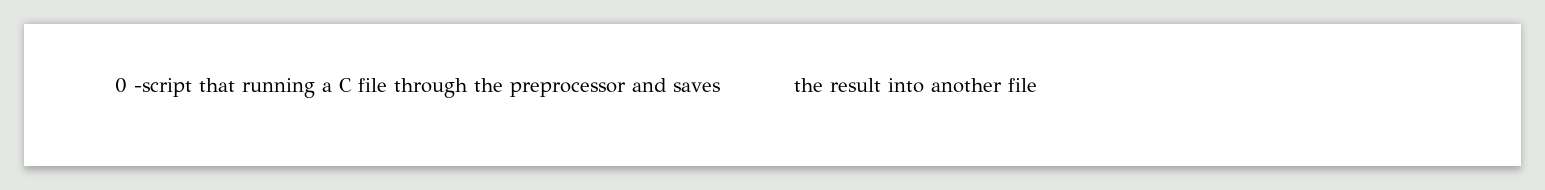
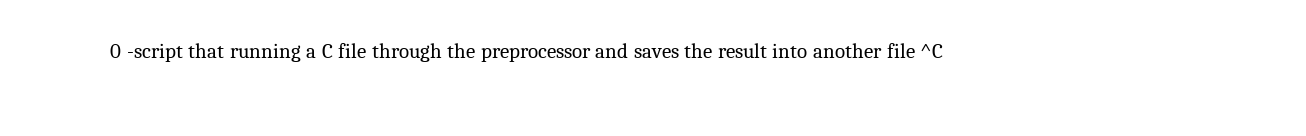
(1037, 85) none -> [920,44,944,58] ^C

